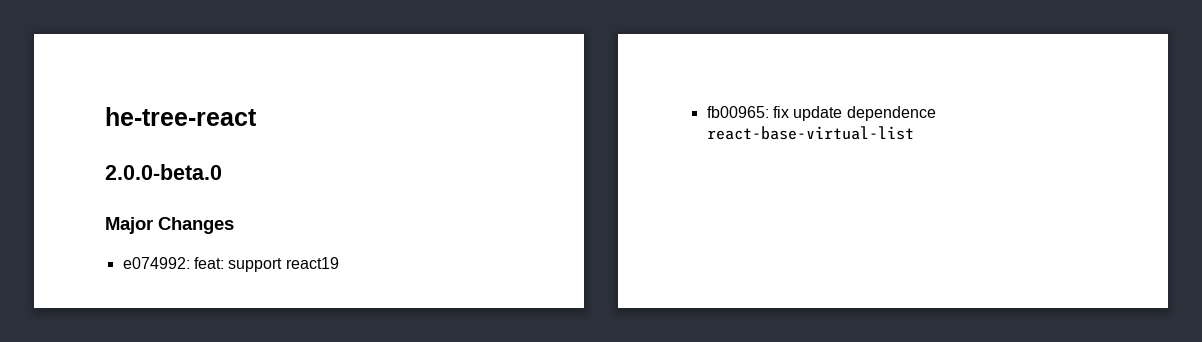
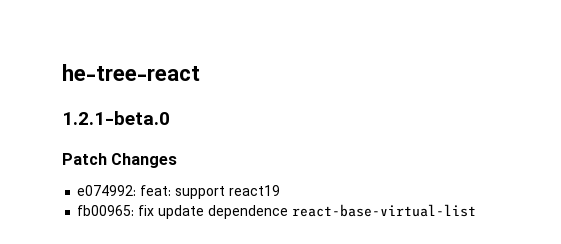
[105,164,222,180] [105,217,153,234] 2.0.0-beta.0 // Major -> [62,111,170,125] [62,153,107,165] 1.2.1-beta.0 // Patch

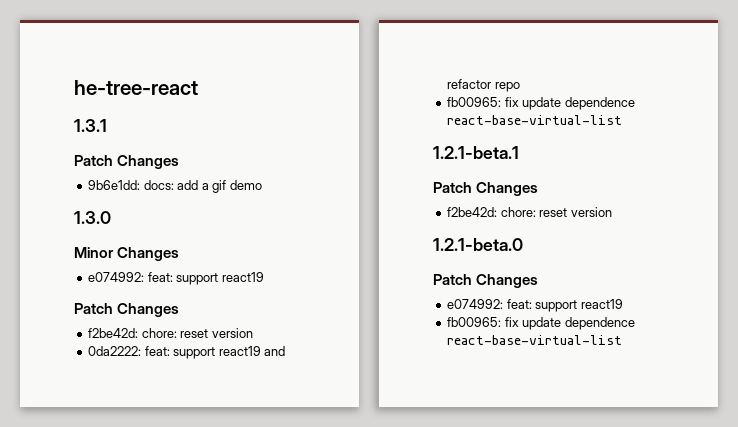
(200, 72) none -> [74,119,107,132] [74,155,180,169] [88,180,262,193] [74,211,111,224] [74,247,180,261] [88,272,264,285] [74,303,180,317] [88,328,253,338] [88,346,286,359] [447,79,520,92] [447,97,635,110] [447,115,623,125] [433,146,519,159] [433,182,539,196] [447,207,612,217] // 1.3.1 // Patch Changes // 9b6e1dd: docs: add a gif demo // 1.3.0 // Minor Changes // e074992: feat: support react19 // Patch Changes // f2be42d: chore: reset version // 0da2222: feat: support react19 and refactor repo // fb00965: fix update dependence react-base-virtual-list // 1.2.1-beta.1 // Patch Changes // f2be42d: chore: reset version

